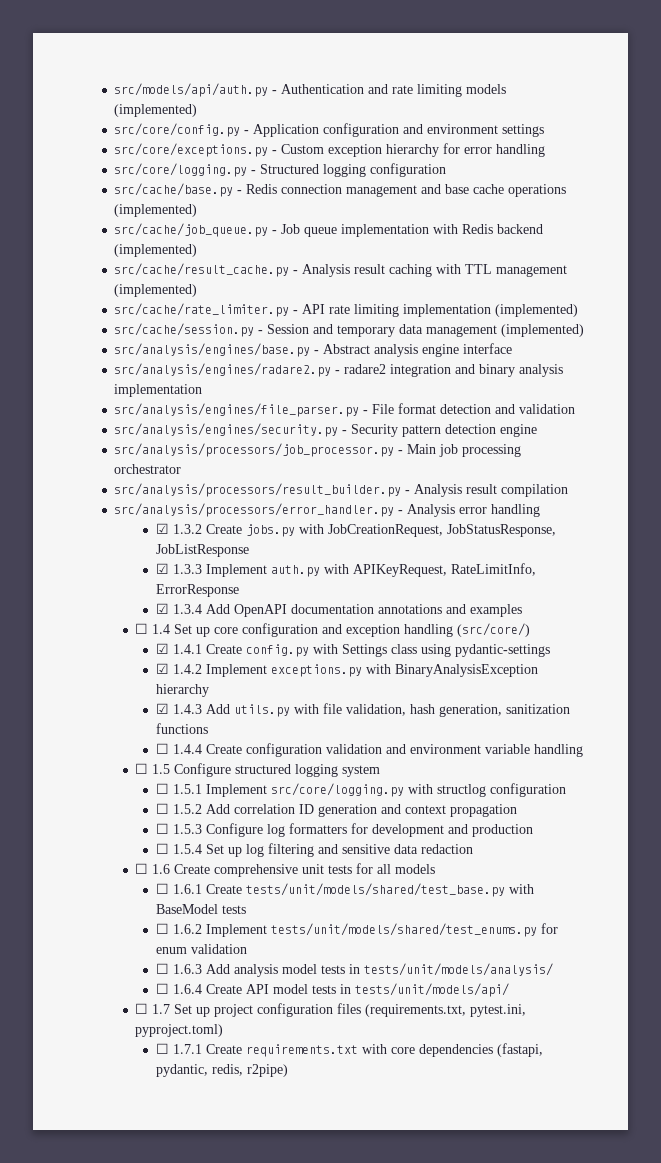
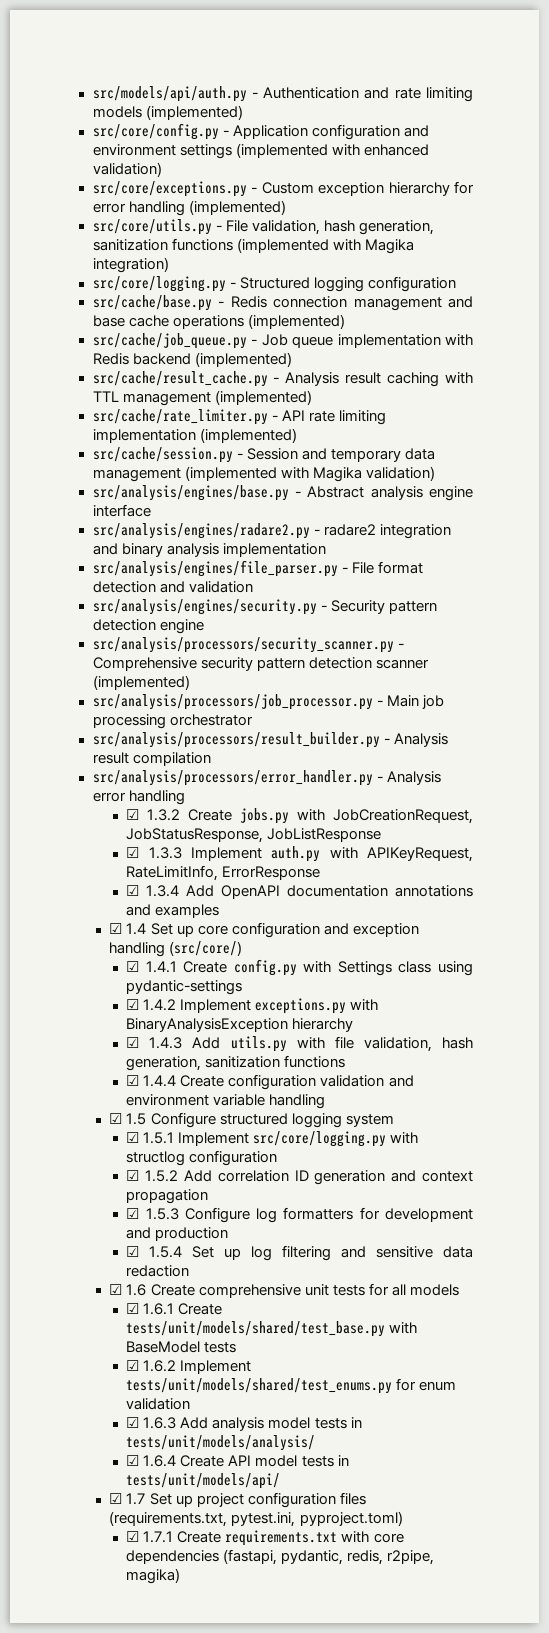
(545, 130) none -> [235,143,429,158] [92,162,162,177] (implemented with enhanced validation)
(546, 150) none -> [188,200,286,215] [92,219,434,235] [92,238,414,254] [92,257,169,273] (implemented) // src/core/utils.py - File validation, hash generation, sanitization functions (implemented with Magika integration)
[501,324,585,337] (implemented) -> [184,466,435,482] (implemented with Magika validation)
(538, 430) none -> [92,637,404,653] [92,657,429,671] [92,675,190,690] // src/analysis/processors/security_scanner.py - Comprehensive security pattern detection scanner (implemented)
[135,623,149,634] ☐ -> [109,923,123,934] ☑
[155,743,169,754] ☐ -> [126,1075,140,1086] ☑
[135,763,149,774] ☐ -> [109,1113,123,1124] ☑
[155,783,169,794] ☐ -> [126,1132,140,1143] ☑
[155,803,169,814] ☐ -> [126,1170,140,1181] ☑
[155,823,169,834] ☐ -> [126,1208,140,1219] ☑
[155,843,169,854] ☐ -> [126,1246,140,1257] ☑
[135,863,149,874] ☐ -> [109,1284,123,1295] ☑
[155,883,169,894] ☐ -> [126,1303,140,1314] ☑
[155,923,169,934] ☐ -> [126,1360,140,1371] ☑
[155,963,169,974] ☐ -> [126,1417,140,1428] ☑
[155,983,169,994] ☐ -> [126,1455,140,1466] ☑
[135,1003,149,1014] ☐ -> [109,1493,123,1504] ☑
[155,1043,169,1054] ☐ -> [126,1531,140,1542] ☑
[246,1064,288,1077] r2pipe) -> [387,1550,435,1565] [126,1568,181,1584] r2pipe, magika)

